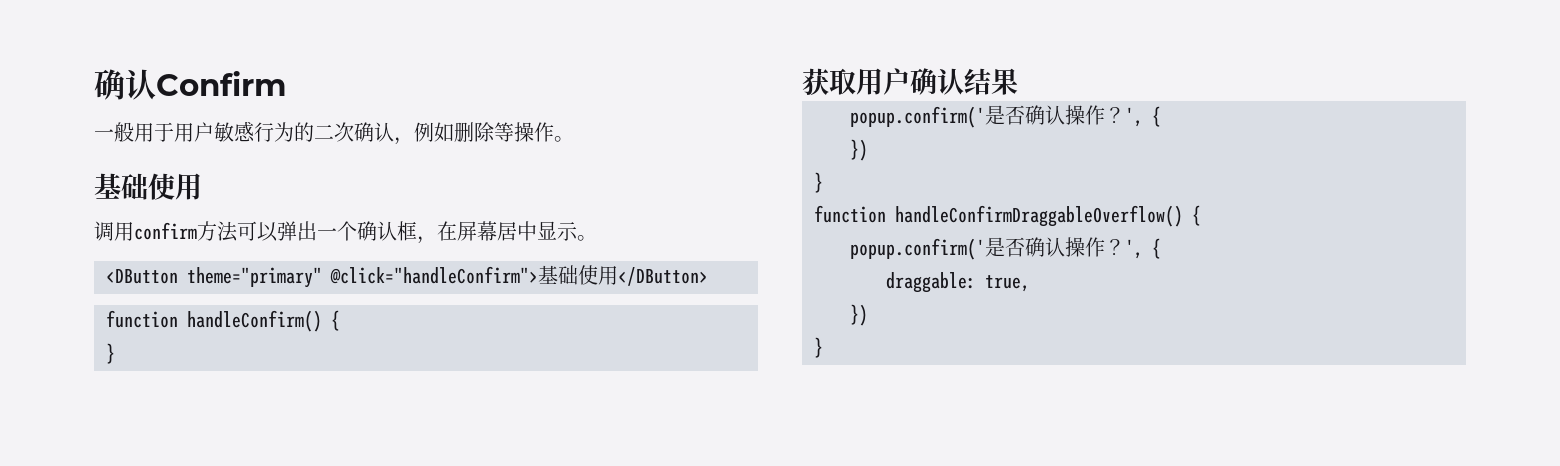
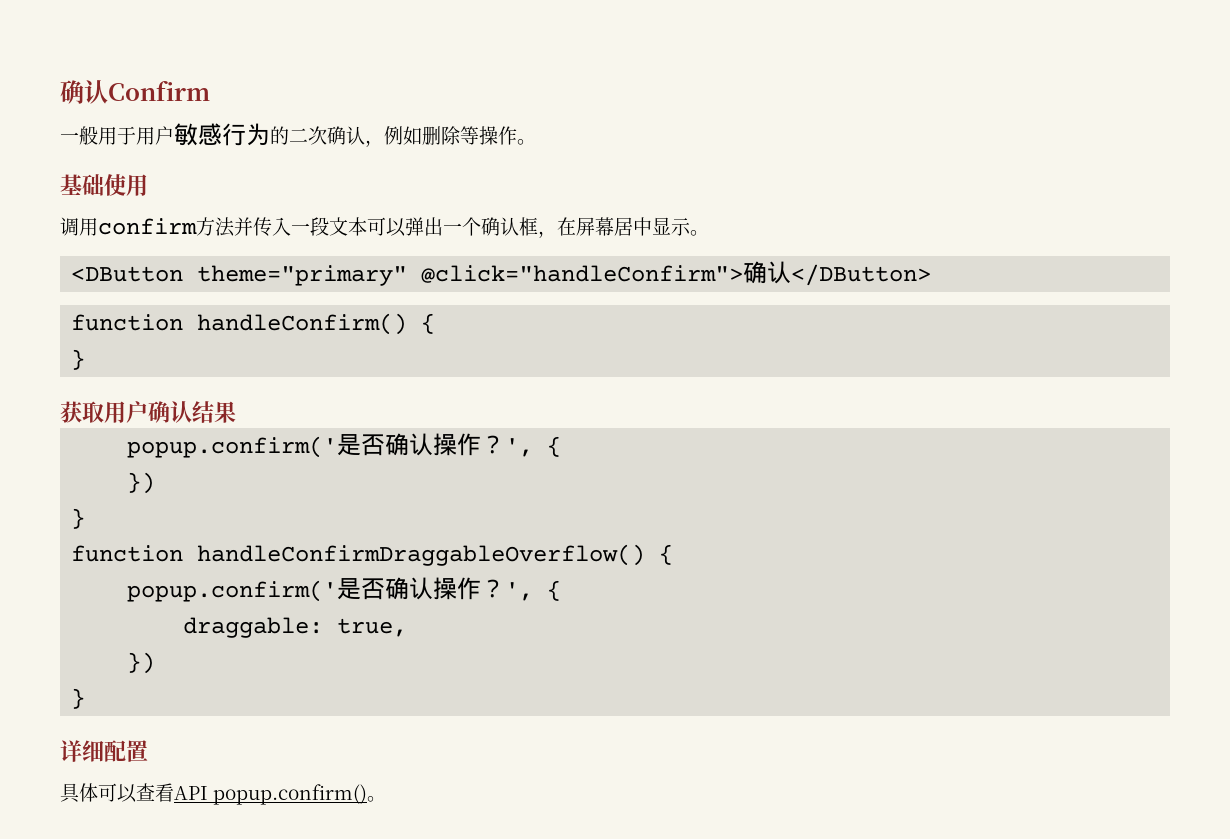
(238, 231) none -> [234,217,367,236] 并传入一段文本
[538,265,618,285] 基础使用 -> [743,261,792,284] 确认
(823, 347) none -> [60,740,148,762] [60,783,387,805] // 详细配置 // 具体可以查看API popup.confirm()。

